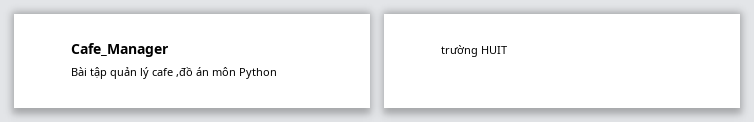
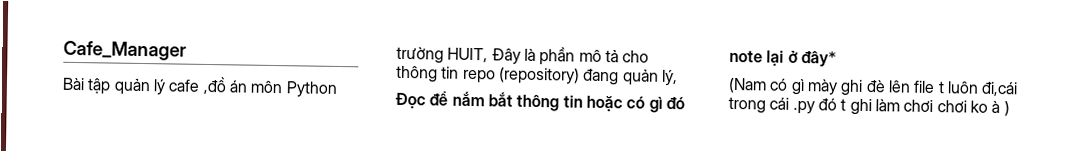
[481,46,507,54] HUIT -> [447,46,650,66] [396,65,678,87] [395,90,685,113] [729,49,837,67] [728,77,1019,97] [728,96,1010,117] HUIT, Đây là phần mô tả cho thông tin repo (repository) đang quản lý, // Đọc để nắm bắt thông tin hoặc có gì đó note lại ở đây* // (Nam có gì mày ghi đè lên file t luôn đi,cái trong cái .py đó t ghi làm chơi chơi ko à )

